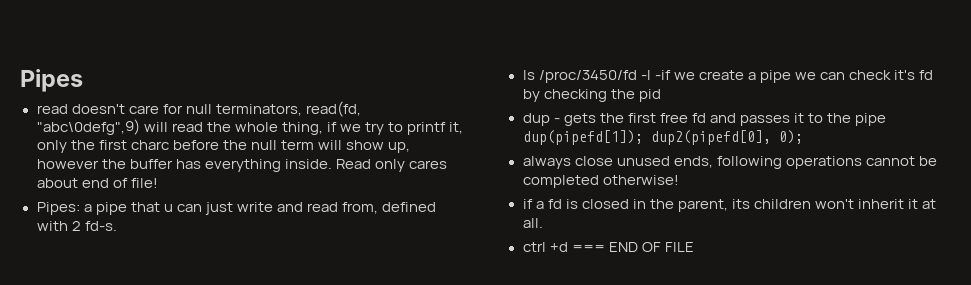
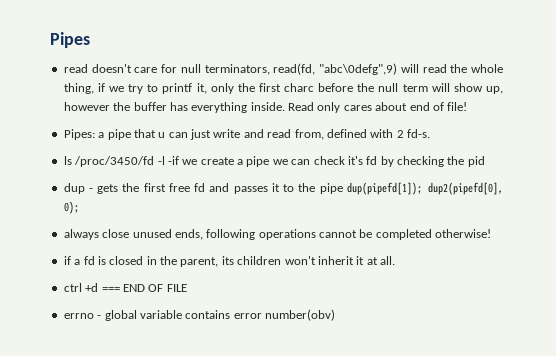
(694, 247) none -> [63,309,335,321] // errno - global variable contains error number(obv)

